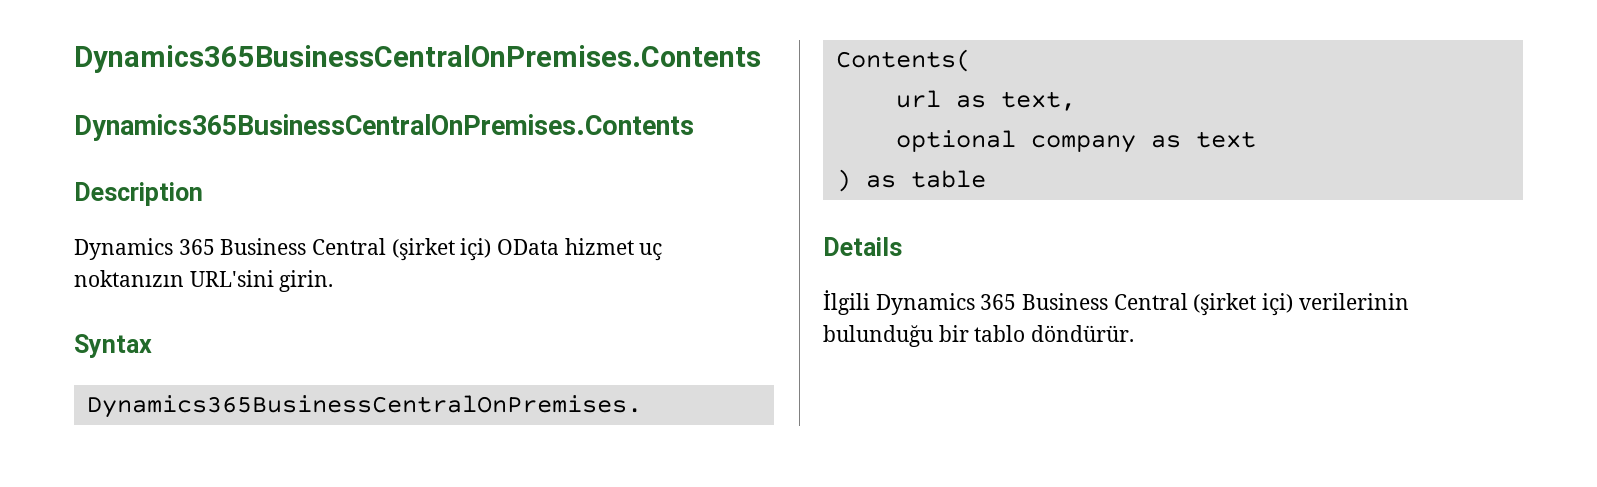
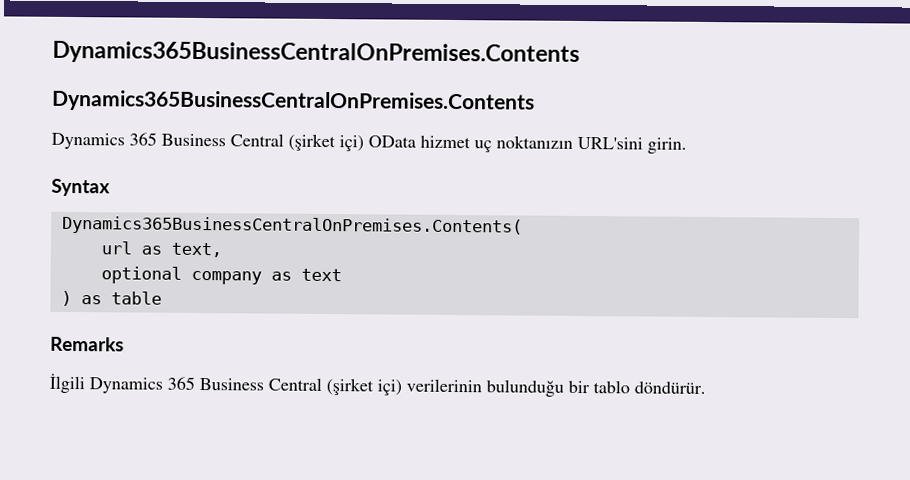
[74,182,203,206] // Description -> (535, 101) none
[823,237,902,256] Details -> [50,336,124,352] Remarks

